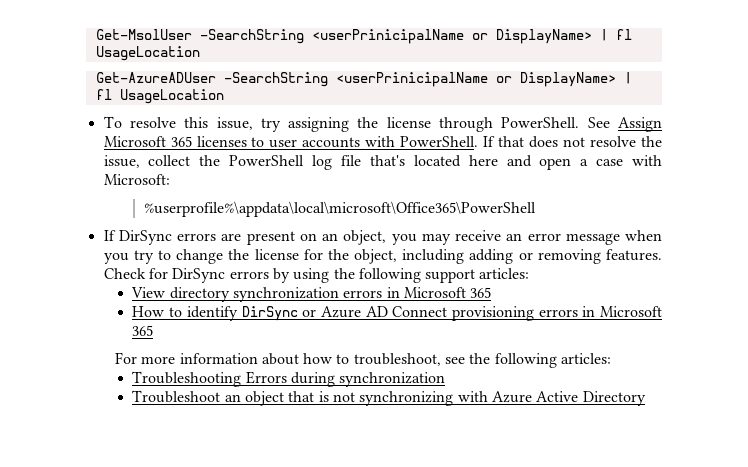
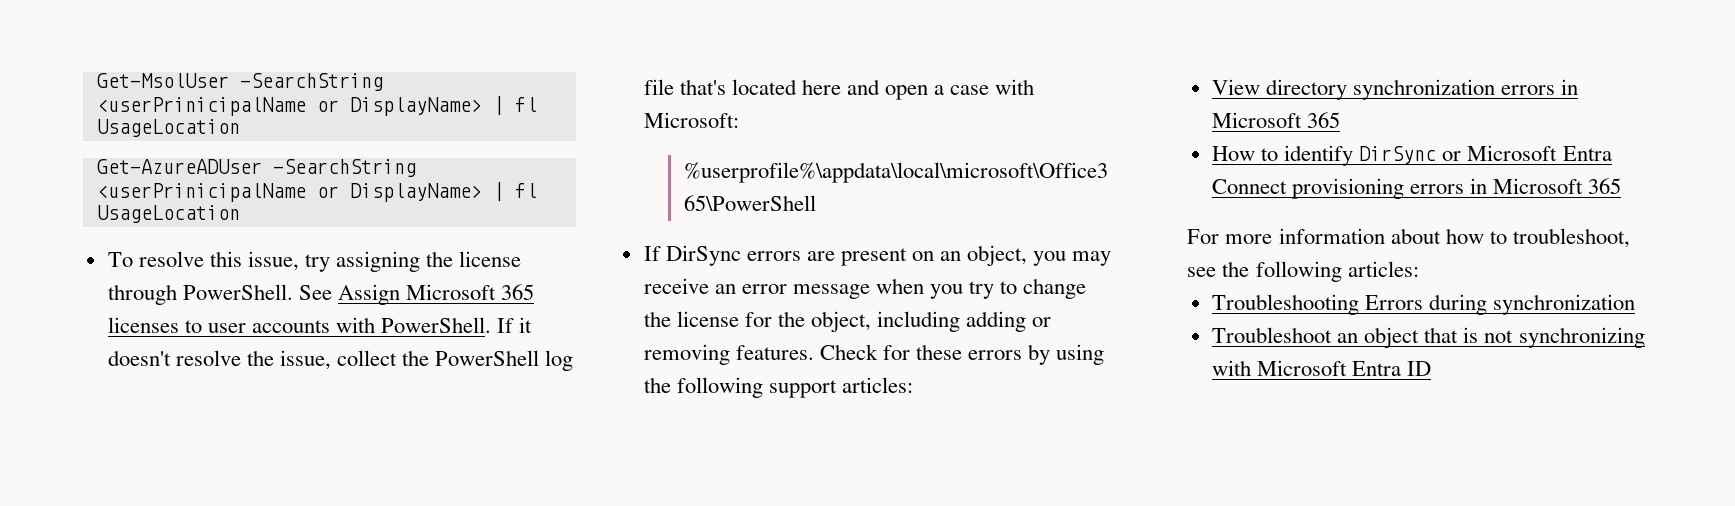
[498,136,586,148] that does not -> [519,317,533,333] [107,350,171,366] it doesn't
[172,268,226,283] DirSync -> [916,344,963,360] these
[320,306,388,318] Azure AD -> [1467,145,1612,161] Microsoft Entra
[492,391,646,406] Azure Active Directory -> [1257,360,1432,376] Microsoft Entra ID

